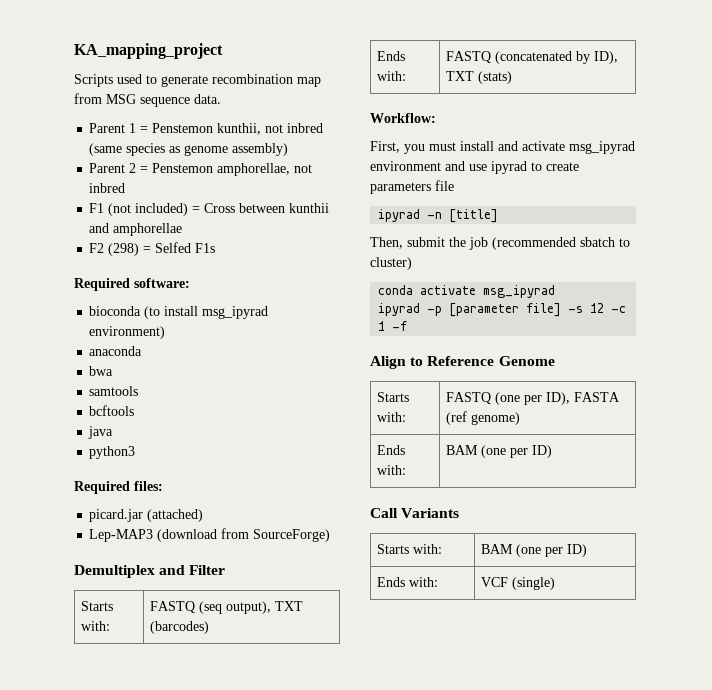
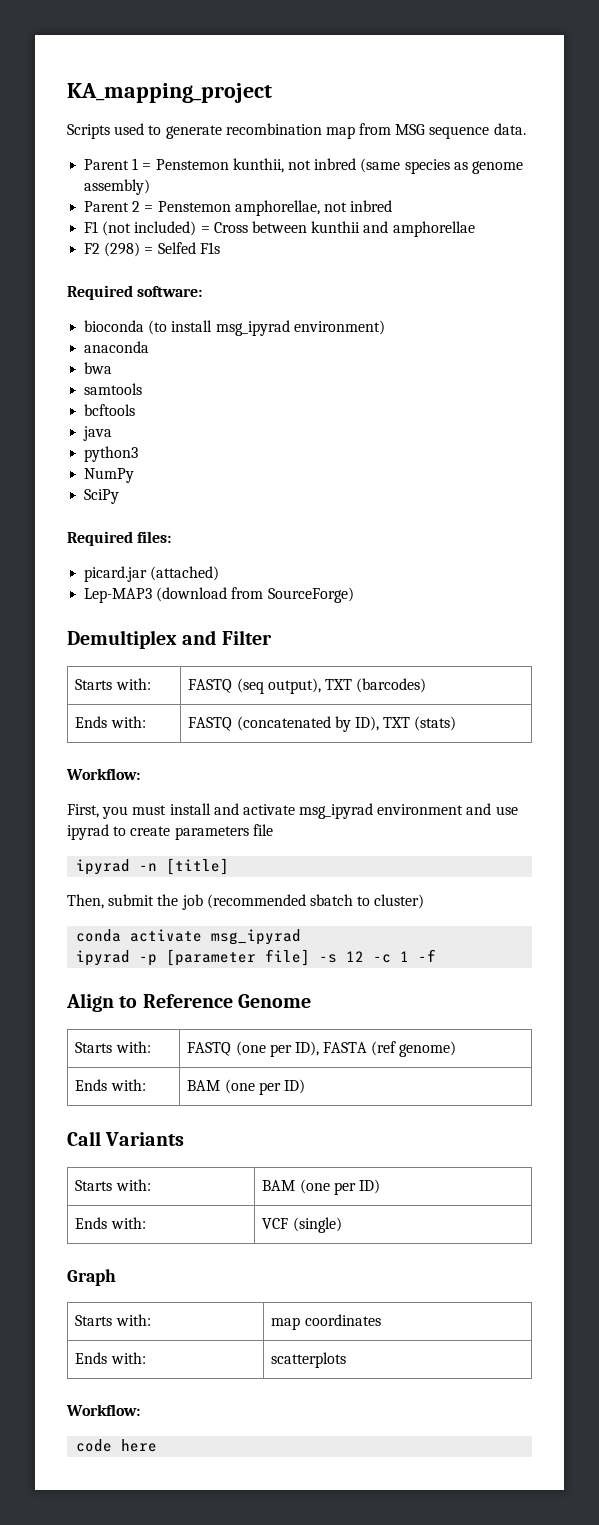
(136, 452) none -> [84,468,135,483] [84,489,120,504] // NumPy // SciPy
(556, 583) none -> [67,1269,116,1286] [75,1314,151,1326] [271,1314,381,1330] [75,1352,146,1364] [271,1352,347,1368] [66,1404,140,1416] [76,1439,158,1452] // Graph // Starts with: | map coordinates // Ends with: | scatterplots // Workflow: // code here

